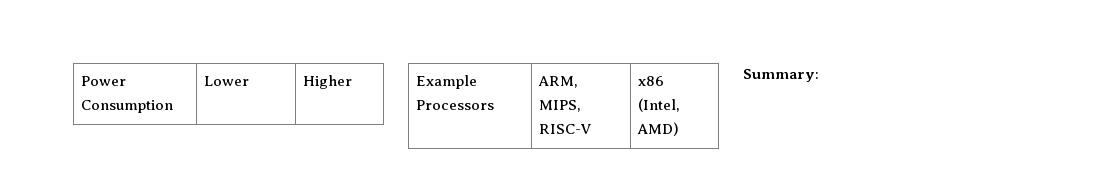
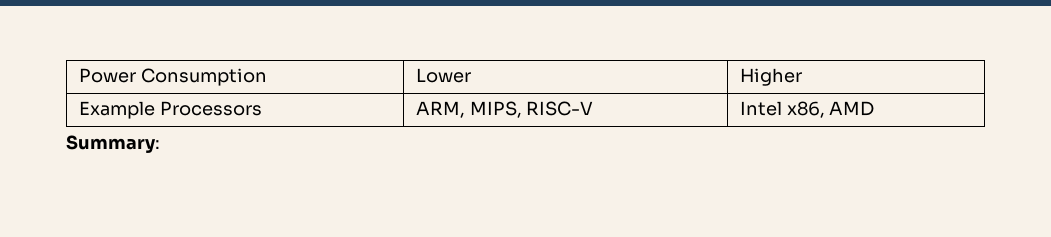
[638,76,665,86] [638,98,681,112] [637,122,680,136] x86 (Intel, AMD) -> [739,101,875,118] Intel x86, AMD

